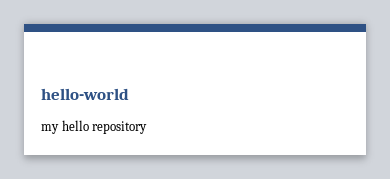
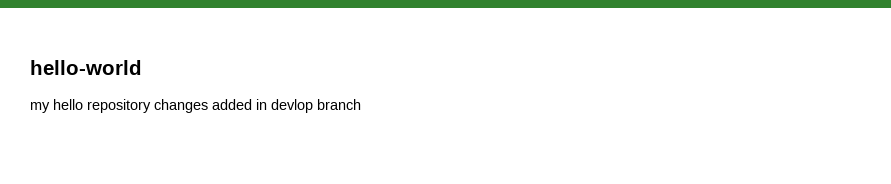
(148, 127) none -> [154,99,361,113] changes added in devlop branch

